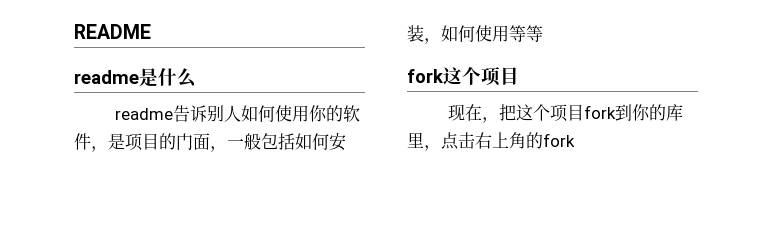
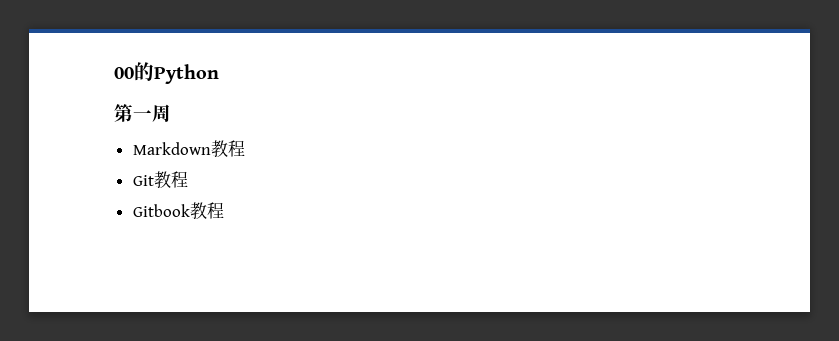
[74,24,151,39] [74,68,197,87] [115,105,361,122] [74,133,346,152] [407,25,543,44] [407,67,519,86] [448,104,684,123] [407,132,575,151] README // readme是什么 // readme告诉别人如何使用你的软件，是项目的门面，一般包括如何安装，如何使用等等 // fork这个项目 // 现在，把这个项目fork到你的库里，点击右上角的fork -> [114,62,219,84] [114,104,171,122] [132,140,245,158] [132,171,188,189] [132,202,224,220] 00的Python // 第一周 // Markdown教程 // Git教程 // Gitbook教程

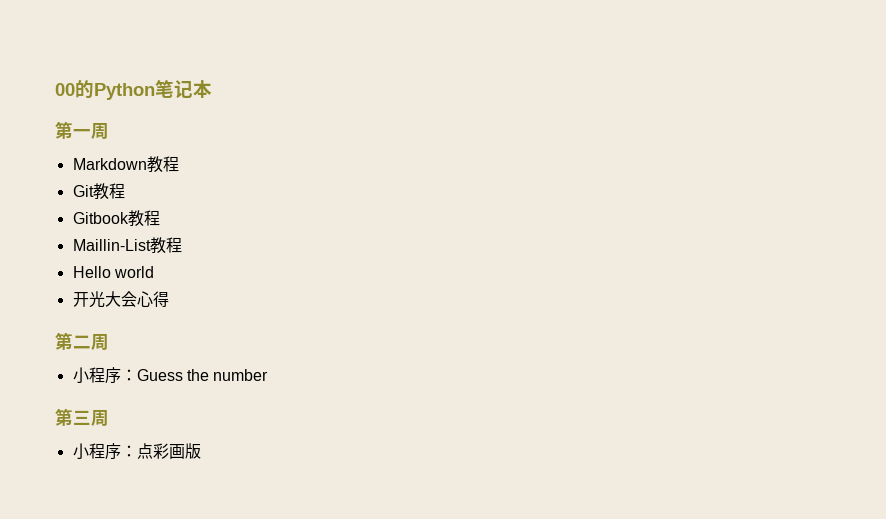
(219, 74) none -> [155,80,212,99] 笔记本
(224, 210) none -> [72,237,182,254] [72,266,154,278] [72,291,169,308] [55,332,109,350] [72,367,269,384] [55,408,109,426] [72,443,201,460] // Maillin-List教程 // Hello world // 开光大会心得 // 第二周 // 小程序：Guess the number // 第三周 // 小程序：点彩画版

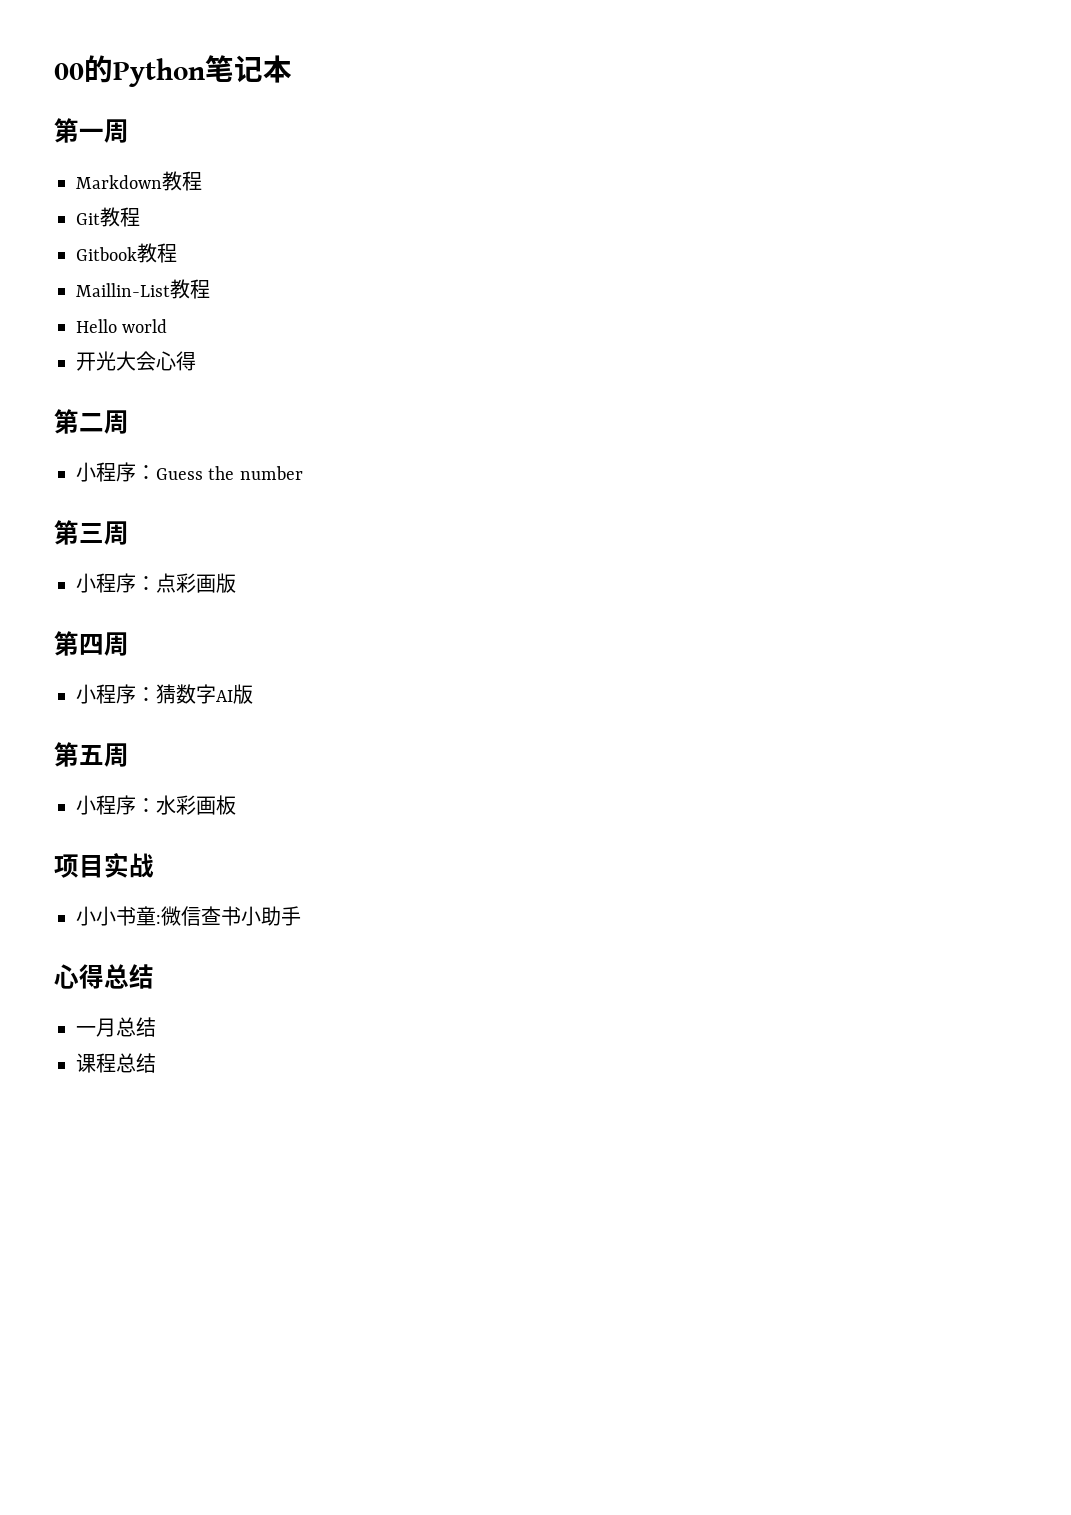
(201, 451) none -> [54,631,129,656] [76,684,253,704] [54,742,129,767] [76,795,236,815] [54,853,154,878] [76,906,301,926] [54,964,154,989] [76,1017,156,1037] [76,1053,156,1073] // 第四周 // 小程序：猜数字AI版 // 第五周 // 小程序：水彩画板 // 项目实战 // 小小书童:微信查书小助手 // 心得总结 // 一月总结 // 课程总结

